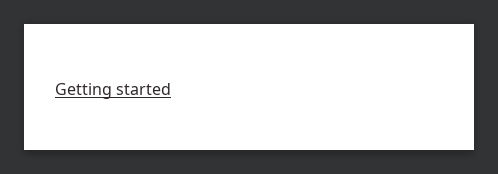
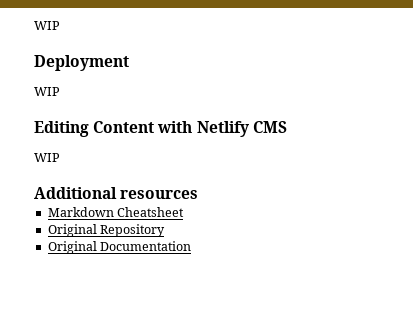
[55,83,172,99] Getting started -> [34,21,60,30] [34,55,129,71] [34,87,60,96] [34,121,287,137] [34,153,60,162] [34,187,199,199] [47,207,185,217] [47,224,166,237] [47,241,192,254] WIP // Deployment // WIP // Editing Content with Netlify CMS // WIP // Additional resources // Markdown Cheatsheet // Original Repository // Original Documentation

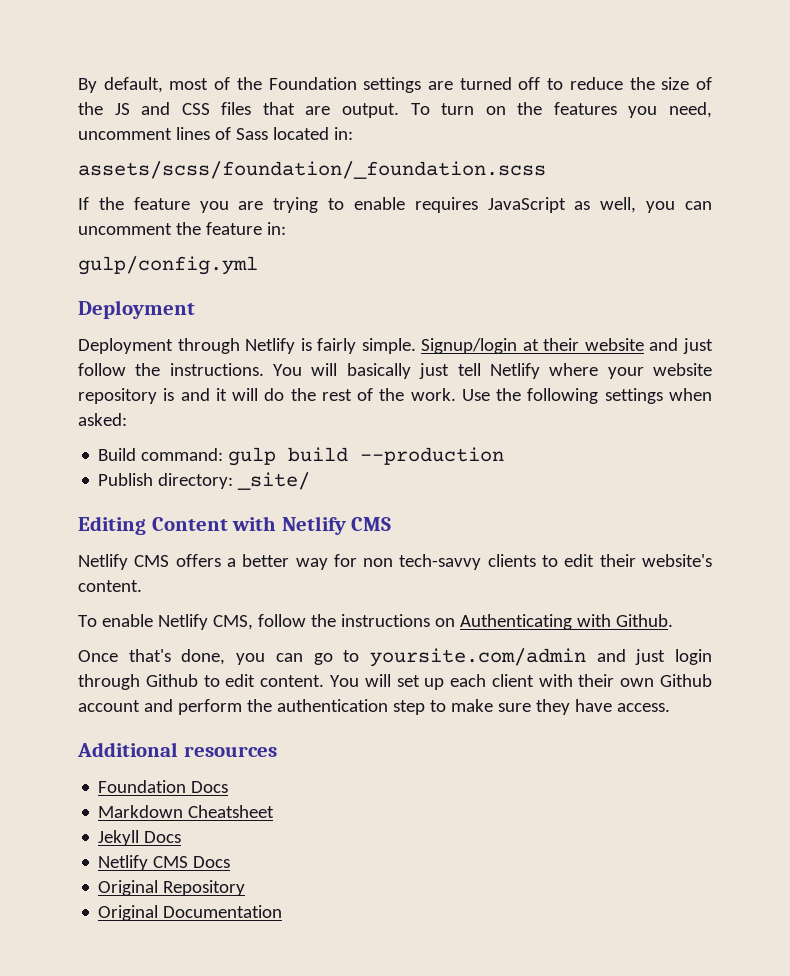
[34,21,60,30] [34,55,129,71] [34,87,60,96] WIP // Deployment // WIP -> [78,77,712,93] [78,102,712,118] [78,127,353,140] [78,161,546,179] [78,197,712,213] [78,222,286,235] [78,256,258,275] [78,300,195,319] [78,338,713,354] [78,363,712,379] [78,388,712,404] [78,413,127,426] [98,447,505,466] [98,472,311,490] By default, most of the Foundation settings are turned off to reduce the size of the JS and CSS files that are output. To turn on the features you need, uncomment lines of Sass located in: // assets/scss/foundation/_foundation.scss // If the feature you are trying to enable requires JavaScript as well, you can uncomment the feature in: // gulp/config.yml // Deployment // Deployment through Netlify is fairly simple. Signup/login at their website and just follow the instructions. You will basically just tell Netlify where your website repository is and it will do the rest of the work. Use the following settings when asked: // Build command: gulp build --production // Publish directory: _site/
[34,153,60,162] WIP -> [78,554,712,570] [78,580,142,592] [78,614,673,630] [78,648,712,667] [78,674,712,690] [78,699,670,715] Netlify CMS offers a better way for non tech-savvy clients to edit their website's content. // To enable Netlify CMS, follow the instructions on Authenticating with Github. // Once that's done, you can go to yoursite.com/admin and just login through Github to edit content. You will set up each client with their own Github account and perform the authentication step to make sure they have access.
(199, 194) none -> [98,780,229,793] // Foundation Docs
(185, 212) none -> [98,830,182,846] [98,855,231,871] // Jekyll Docs // Netlify CMS Docs

